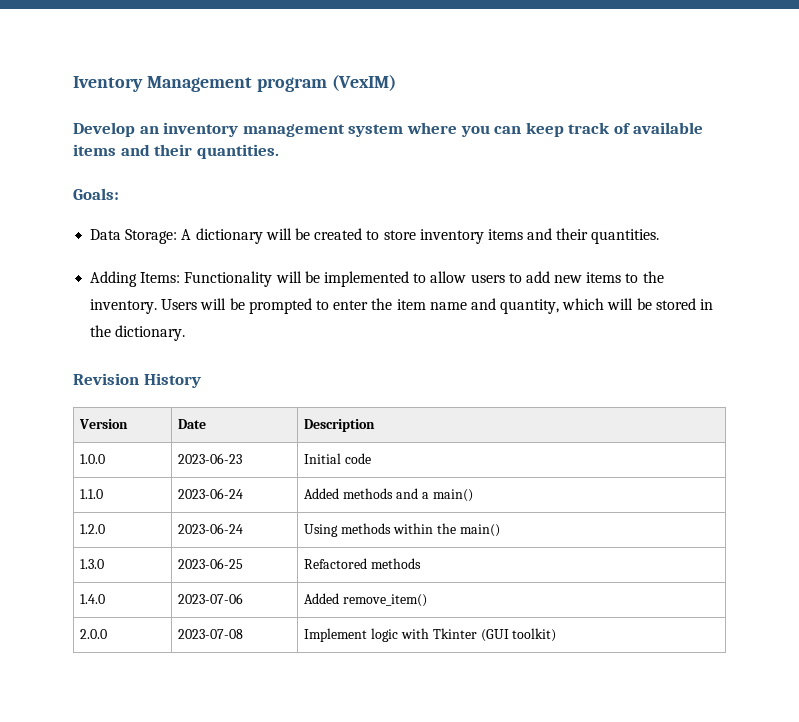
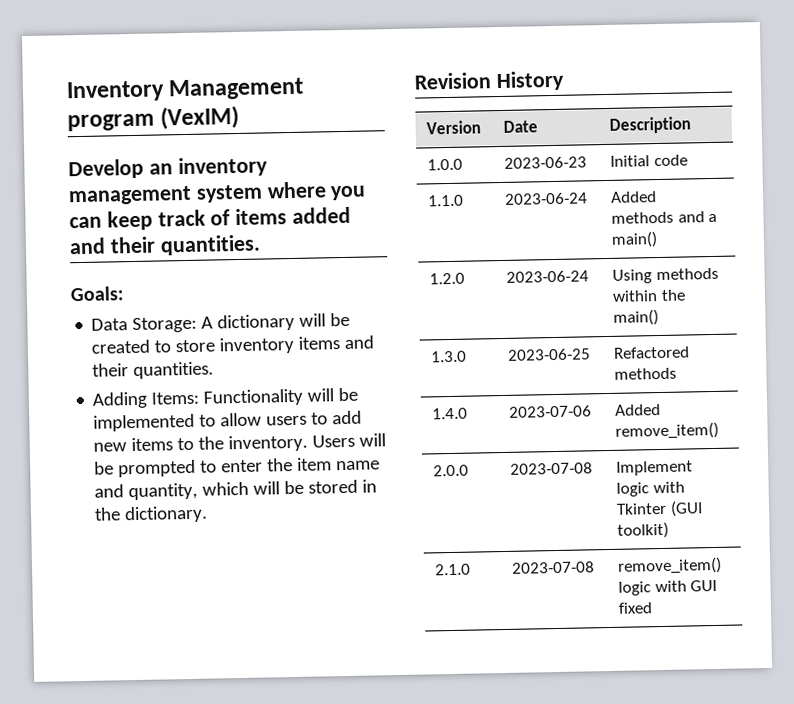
[73,76,143,92] Iventory -> [66,80,165,103] Inventory
[633,122,704,134] [73,144,116,156] available items -> [235,206,352,226] items added
(557, 635) none -> [435,563,472,576] [512,561,596,574] [617,556,723,575] [618,579,718,596] [618,602,654,614] // 2.1.0 | 2023-07-08 | remove_item() logic with GUI fixed

